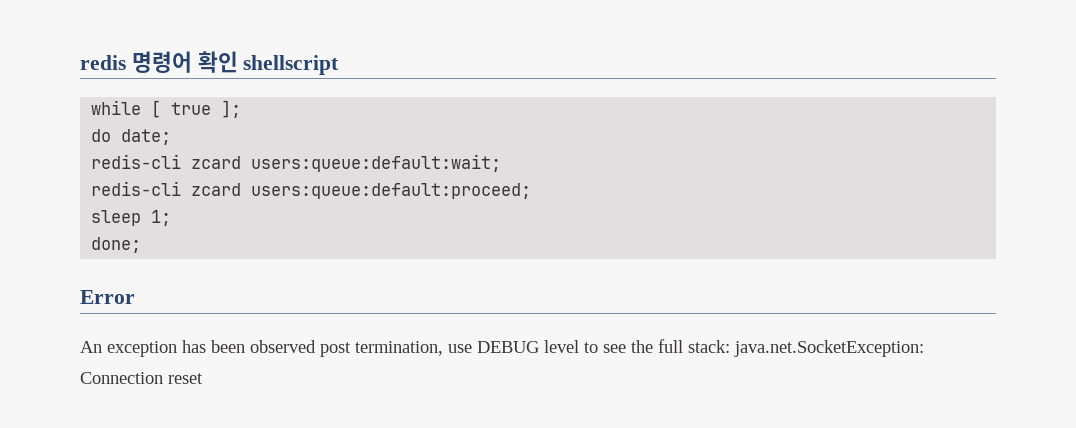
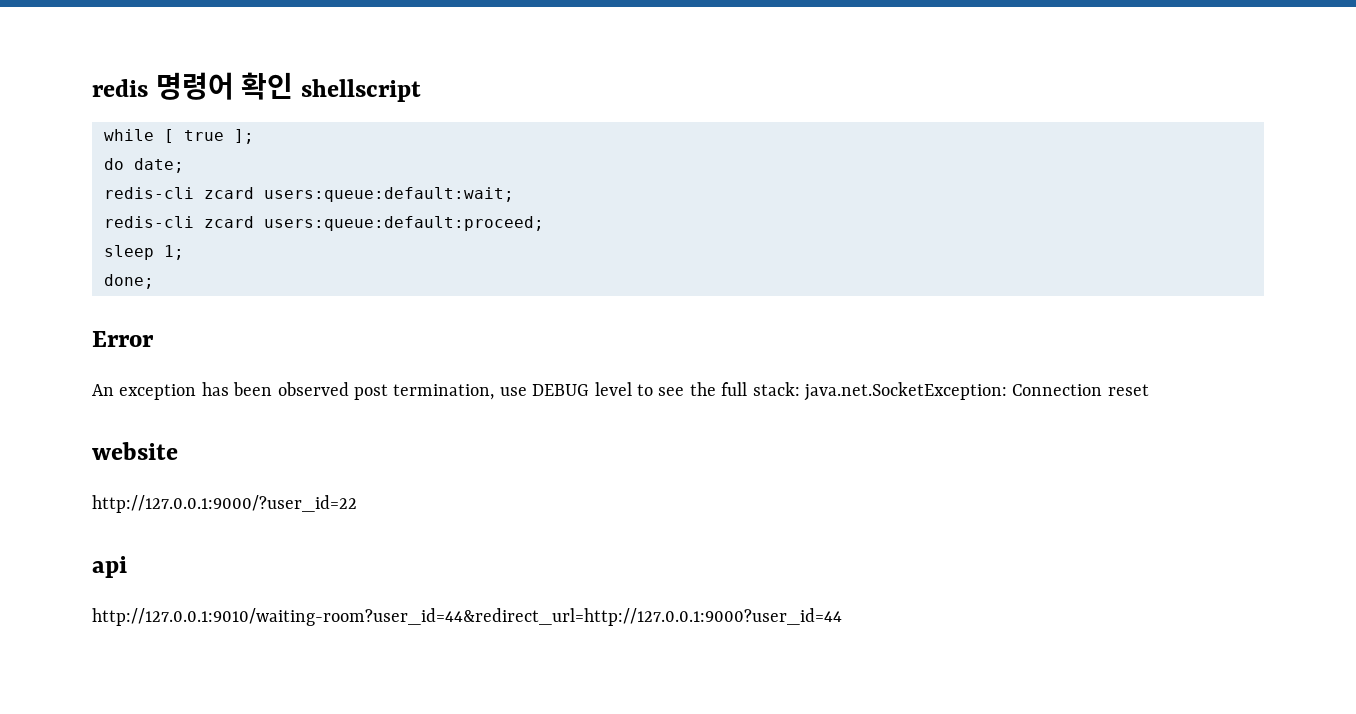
(203, 378) none -> [92,442,178,460] [92,495,357,513] [92,556,127,578] [92,608,842,626] // website // http://127.0.0.1:9000/?user_id=22 // api // http://127.0.0.1:9010/waiting-room?user_id=44&redirect_url=http://127.0.0.1:9000?user_id=44

